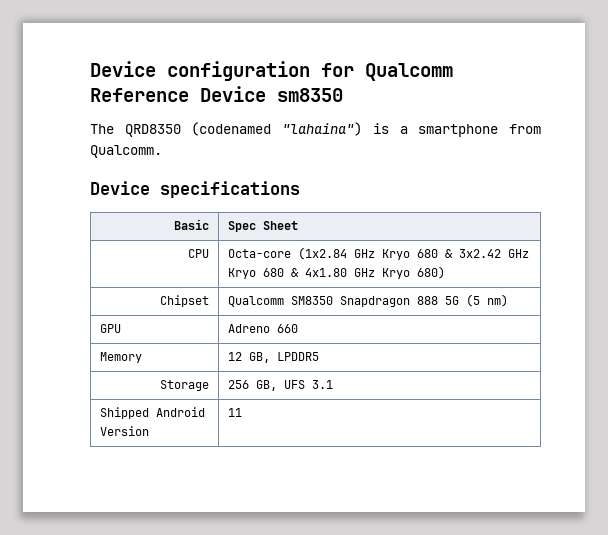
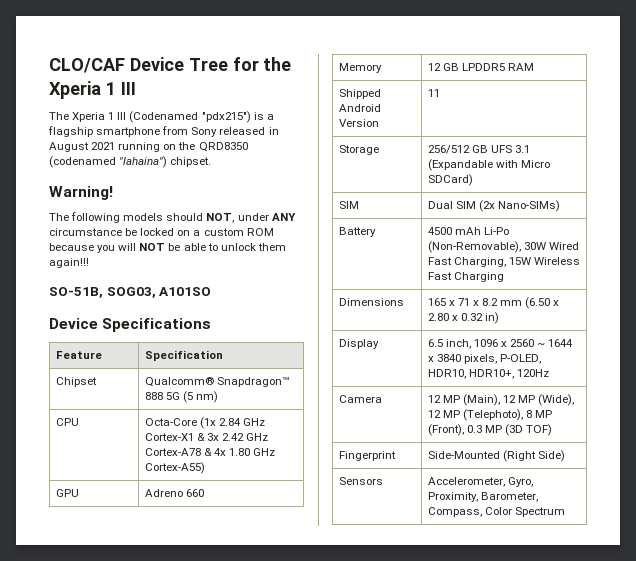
[90,61,453,81] [90,86,343,102] [90,122,541,137] [90,145,162,158] [90,181,300,198] [173,219,209,230] [228,221,299,232] [187,249,209,258] [228,247,530,260] [228,266,446,279] [159,295,209,307] [228,294,509,307] Device configuration for Qualcomm Reference Device sm8350 // The QRD8350 (codenamed "lahaina") is a smartphone from Qualcomm. // Device specifications // Basic | Spec Sheet // CPU | Octa-core (1x2.84 GHz Kryo 680 & 3x2.42 GHz Kryo 680 & 4x1.80 GHz Kryo 680) // Chipset | Qualcomm SM8350 Snapdragon 888 5G (5 nm) -> [49,57,292,73] [49,81,136,99] [49,111,274,123] [48,126,279,137] [49,142,248,152] [49,156,212,168] [49,186,113,200] [49,212,296,223] [49,228,274,236] [49,243,286,253] [49,258,89,268] [49,287,212,298] [49,318,212,332] [55,351,102,359] [144,350,223,361] [55,377,97,387] [144,376,289,387] [144,391,218,403] [55,418,79,426] [144,417,265,429] [144,433,268,441] [144,448,275,456] [144,462,205,474] CLO/CAF Device Tree for the Xperia 1 III // The Xperia 1 III (Codenamed "pdx215") is a flagship smartphone from Sony released in August 2021 running on the QRD8350 (codenamed "lahaina") chipset. // Warning! // The following models should NOT, under ANY circumstance be locked on a custom ROM because you will NOT be able to unlock them again!!! // SO-51B, SOG03, A101SO // Device Specifications // Feature | Specification // Chipset | Qualcomm® Snapdragon™ 888 5G (5 nm) // CPU | Octa-Core (1x 2.84 GHz Cortex-X1 & 3x 2.42 GHz Cortex-A78 & 4x 1.80 GHz Cortex-A55)
[249,352,271,363] GB, -> [442,63,459,71] GB
[159,380,209,391] [228,380,334,391] // Storage | 256 GB, UFS 3.1 -> [507,63,534,71] RAM
(243, 412) none -> [338,145,379,155] [427,145,530,154] [427,159,550,171] [427,174,473,186] [338,201,359,209] [427,200,560,212] [338,227,376,237] [427,227,509,235] [427,241,579,253] [427,257,580,267] [427,272,504,282] [338,298,404,306] [427,297,560,309] [427,312,499,324] [338,339,379,349] [427,339,574,349] [427,354,541,364] [427,369,549,379] [338,395,382,403] [427,394,575,406] [427,409,552,421] [427,424,552,436] [338,451,396,461] [427,450,565,462] [338,477,383,485] [427,477,533,487] [427,492,538,502] [427,507,565,517] // Storage | 256/512 GB UFS 3.1 (Expandable with Micro SDCard) // SIM | Dual SIM (2x Nano-SIMs) // Battery | 4500 mAh Li-Po (Non-Removable), 30W Wired Fast Charging, 15W Wireless Fast Charging // Dimensions | 165 x 71 x 8.2 mm (6.50 x 2.80 x 0.32 in) // Display | 6.5 inch, 1096 x 2560 ~ 1644 x 3840 pixels, P-OLED, HDR10, HDR10+, 120Hz // Camera | 12 MP (Main), 12 MP (Wide), 12 MP (Telephoto), 8 MP (Front), 0.3 MP (3D TOF) // Fingerprint | Side-Mounted (Right Side) // Sensors | Accelerometer, Gyro, Proximity, Barometer, Compass, Color Spectrum

